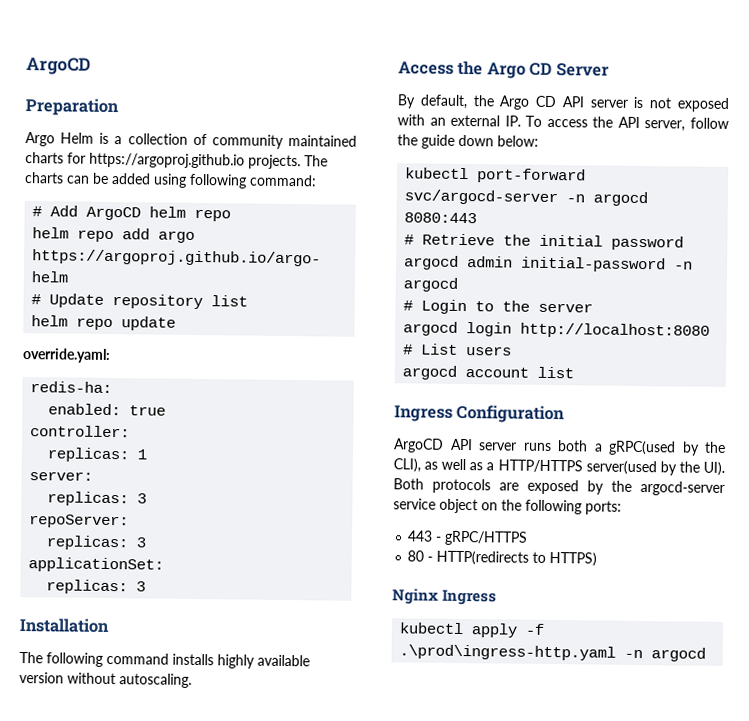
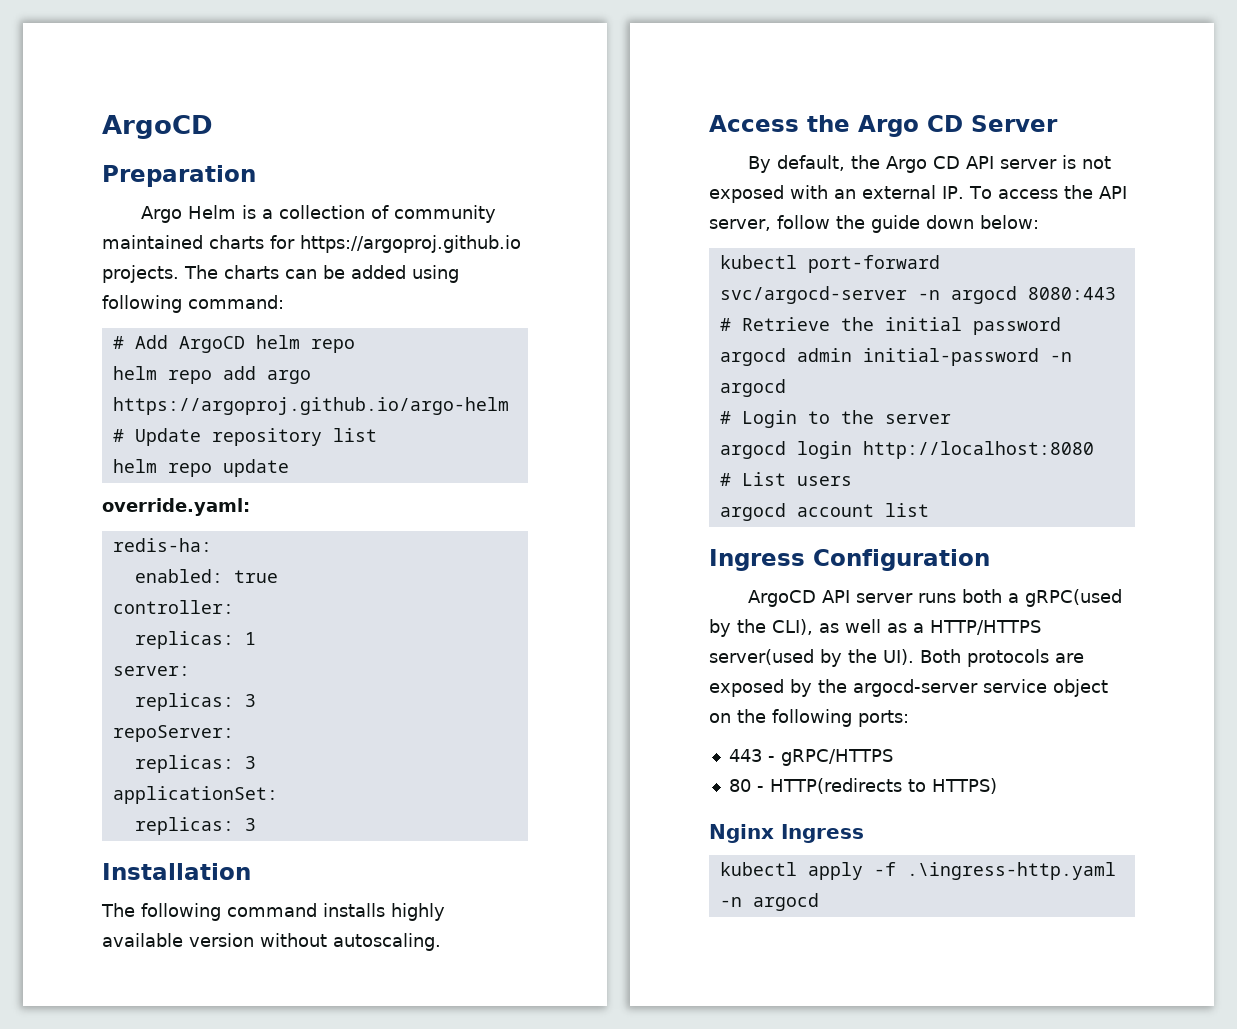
[399,644,617,661] .\prod\ingress-http.yaml -> [906,862,1116,880] .\ingress-http.yaml

